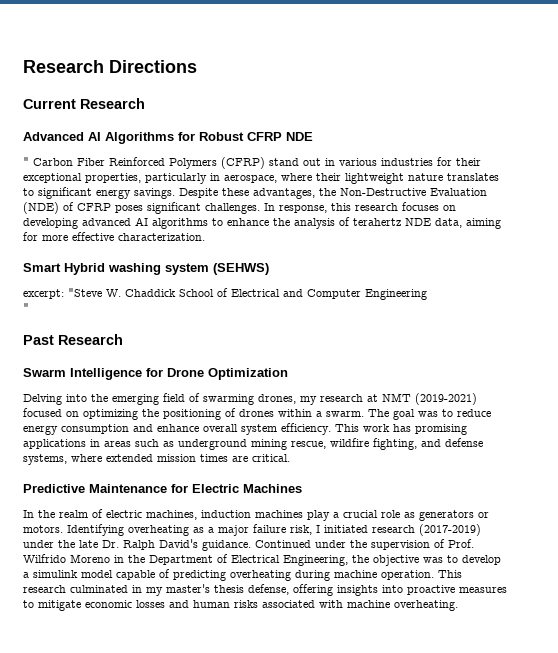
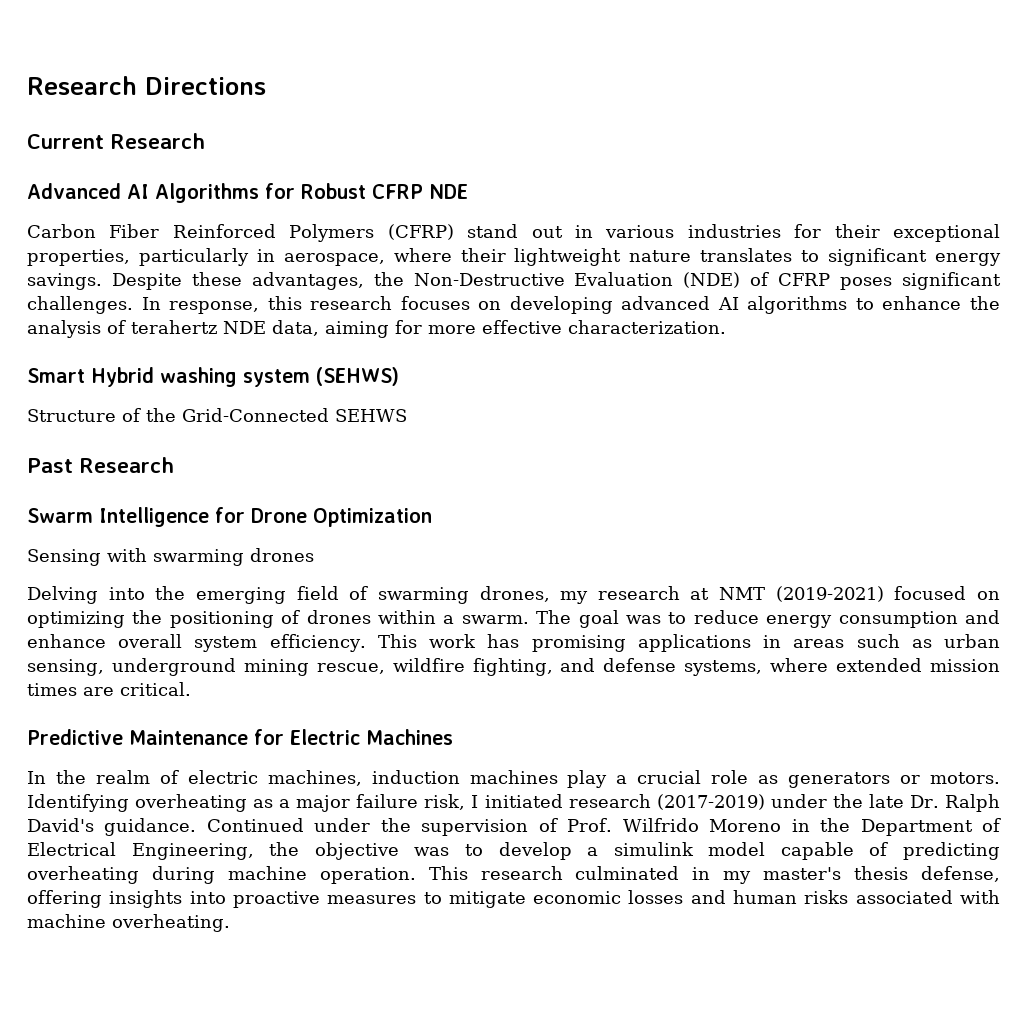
[23,157,29,166] " -> (468, 191) none
[23,288,427,300] [23,303,29,312] excerpt: "Steve W. Chaddick School of Electrical and Computer Engineering // " -> [27,408,407,422] Structure of the Grid-Connected SEHWS
(288, 374) none -> [27,548,314,566] // Sensing with swarming drones
(174, 444) none -> [944,634,1001,648] [27,659,104,676] urban sensing,

